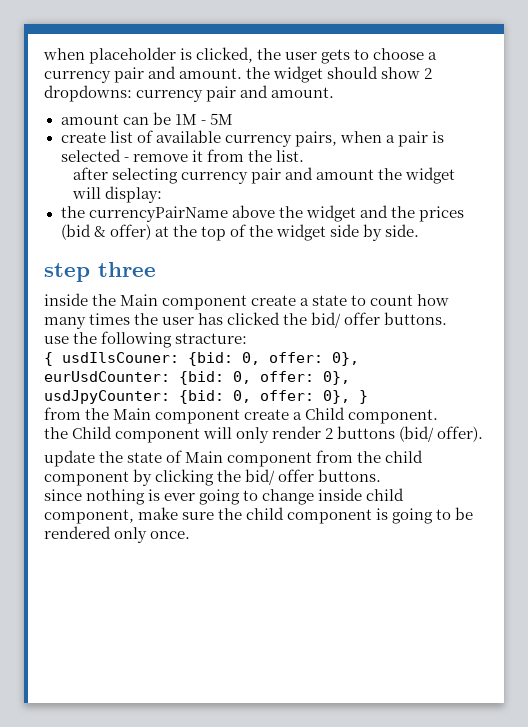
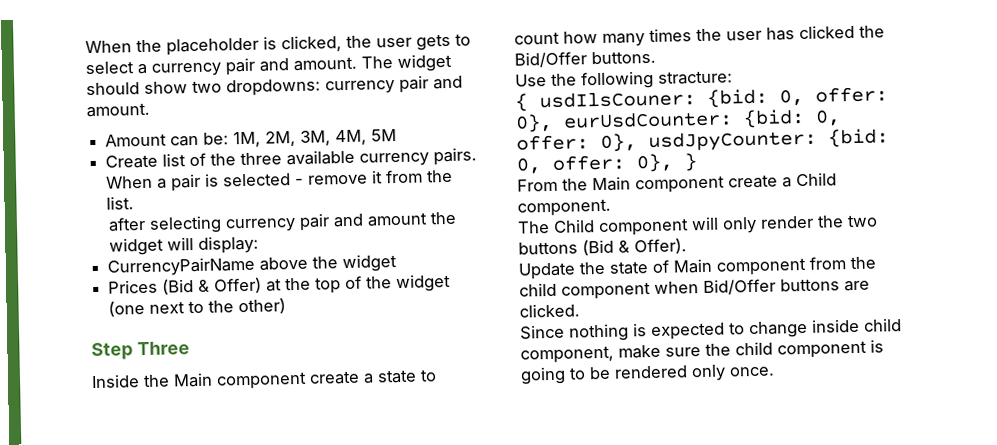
[43,48,85,60] when -> [85,39,162,54] When the
[373,48,425,60] choose -> [85,61,134,75] select
[246,67,271,79] the -> [361,56,393,69] The
[424,68,433,79] 2 -> [192,80,222,94] two
[60,112,206,125] amount can be 1M - -> [105,129,368,148] Amount can be: 1M, 2M, 3M, 4M,
[60,132,106,143] create -> [105,154,159,169] Create
[155,130,382,147] available currency pairs, when -> [210,147,478,167] [106,175,154,189] the three available currency pairs. When
[60,206,228,222] the currencyPairName -> [107,256,256,277] CurrencyPairName
[359,205,464,222] [60,224,151,240] and the prices (bid & offer) -> [108,277,263,295] // Prices (Bid & Offer)
[329,224,420,241] [44,262,156,282] [44,293,88,306] side by side. // step three // inside -> [108,298,287,317] [91,341,190,361] [91,374,140,389] (one next to the other) // Step Three // Inside
[311,312,448,328] [44,336,69,344] bid/ offer buttons. // use -> [514,50,656,68] [515,74,547,87] Bid/Offer buttons. // Use
[44,407,81,420] from -> [517,178,558,192] From
[44,427,68,439] the -> [517,221,550,234] The
[325,426,484,442] [44,450,95,467] 2 buttons (bid/ offer). // update -> [817,214,878,228] [518,238,687,256] [518,262,576,280] the two buttons (Bid & Offer). // Update
[133,469,382,486] [44,489,241,505] by clicking the bid/ offer buttons. // since nothing is ever going -> [654,278,870,295] [519,303,580,318] [520,322,725,342] when Bid/Offer buttons are clicked. // Since nothing is expected

